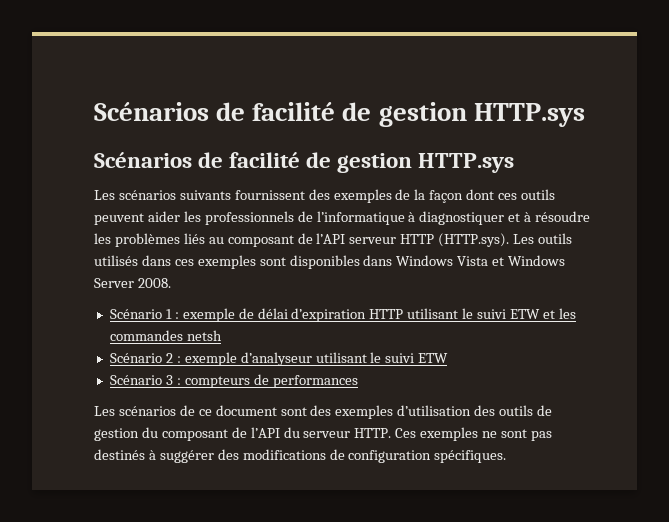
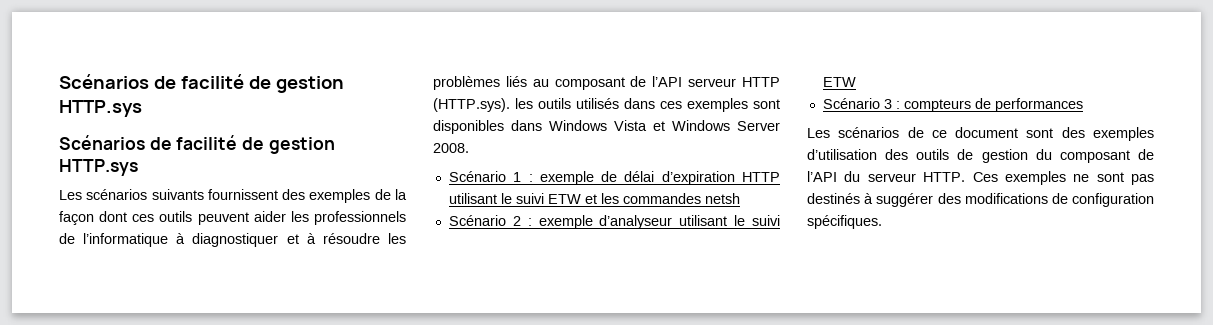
[513,234,535,244] Les -> [515,98,533,109] les

